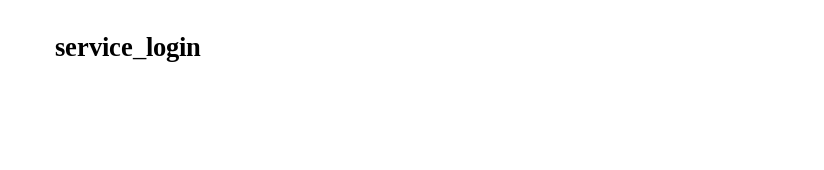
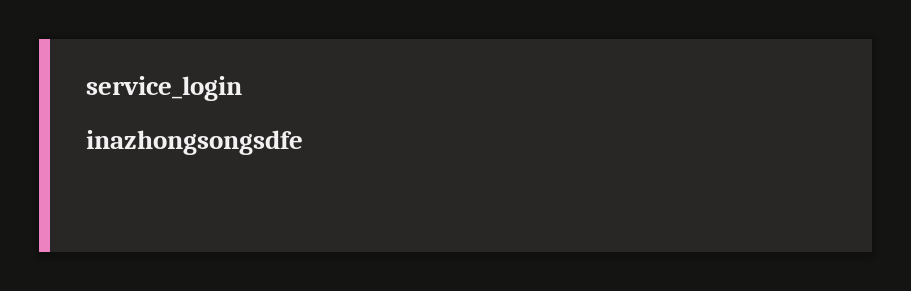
(201, 49) none -> [86,130,303,155] // inazhongsongsdfe

